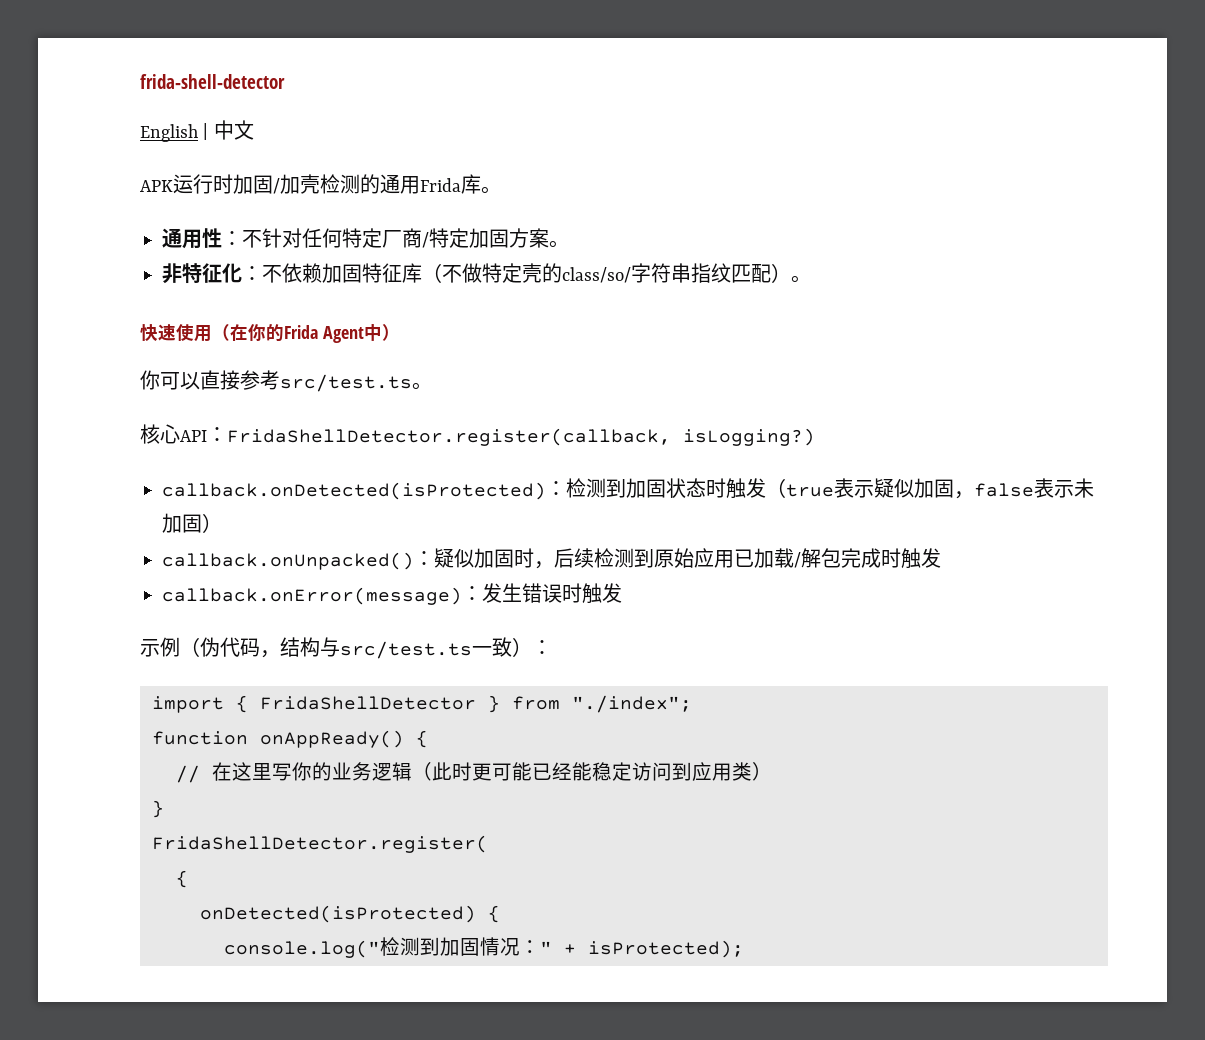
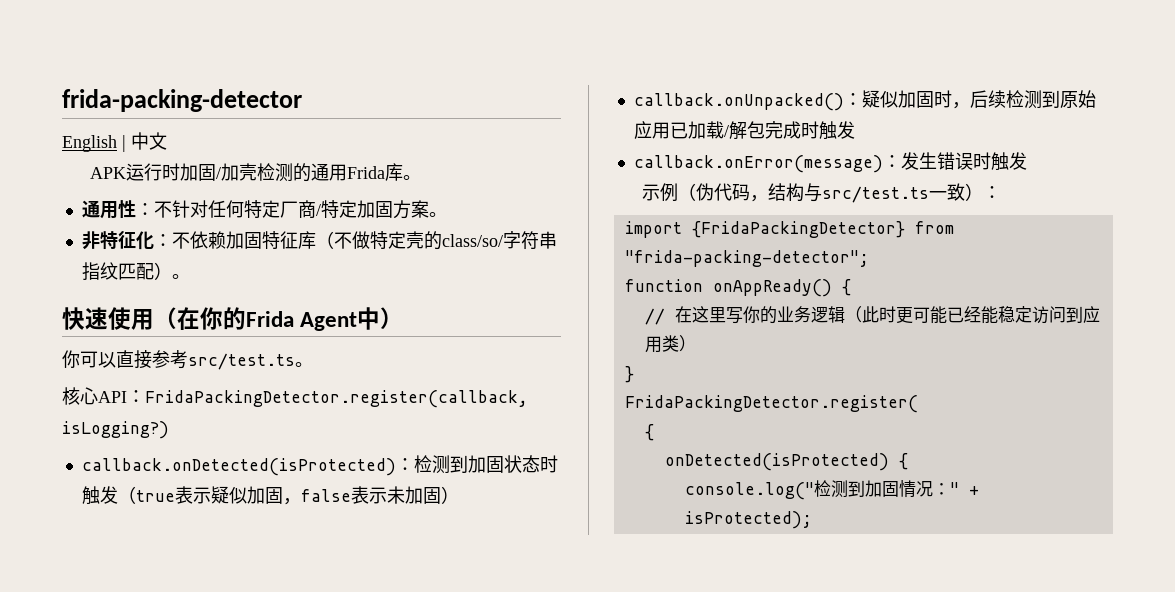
[140,74,285,89] frida-shell-detector -> [62,89,302,112] frida-packing-detector
[227,428,671,446] FridaShellDetector.register(callback, -> [145,390,528,408] FridaPackingDetector.register(callback,
[236,695,692,713] { FridaShellDetector } from "./index"; -> [691,221,954,238] [624,250,869,267] {FridaPackingDetector} from "frida-packing-detector";
[152,835,488,853] FridaShellDetector.register( -> [624,395,918,413] FridaPackingDetector.register(

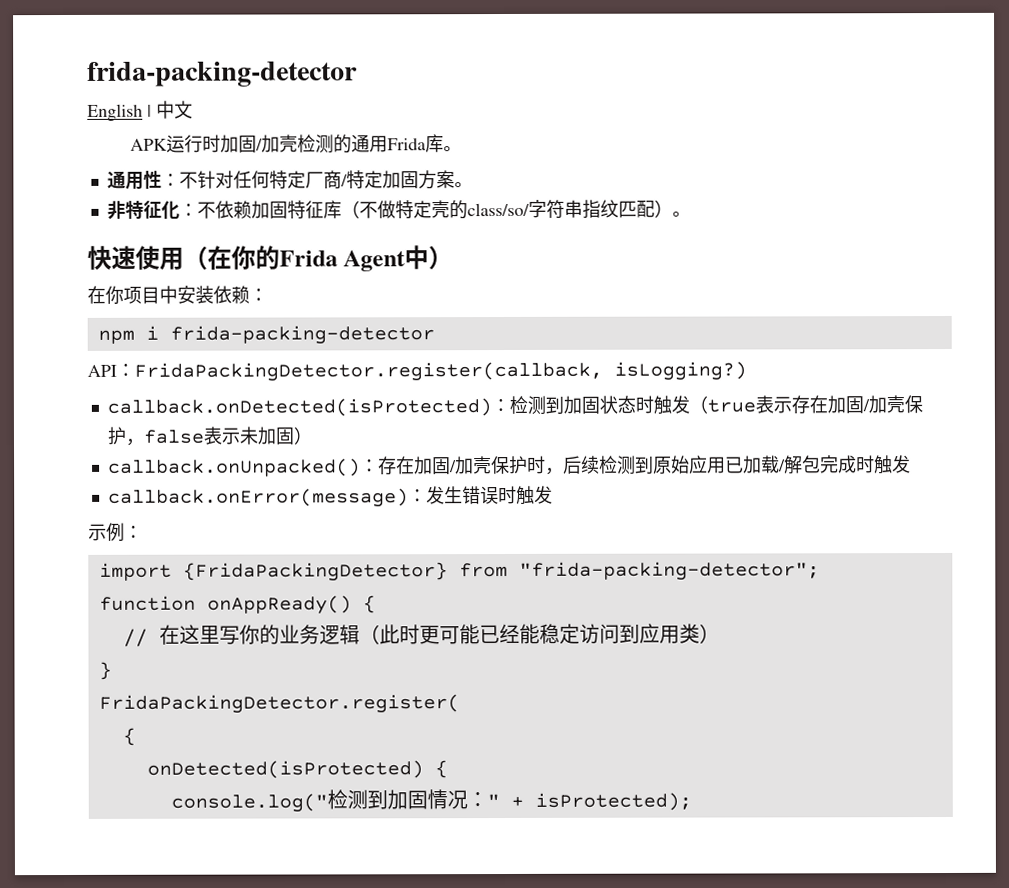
[62,350,313,370] [62,387,98,405] 你可以直接参考src/test.ts。 // 核心 -> [87,285,268,304] [97,325,435,345] 在你项目中安装依赖： // npm i frida-packing-detector //
[210,486,283,504] 疑似加固 -> [790,395,923,414] [106,426,127,445] 存在加固/加壳保护
[861,90,934,108] 疑似加固 -> [377,455,528,475] 存在加固/加壳保护
[678,183,984,203] （伪代码，结构与src/test.ts一致） -> (125, 532) none

